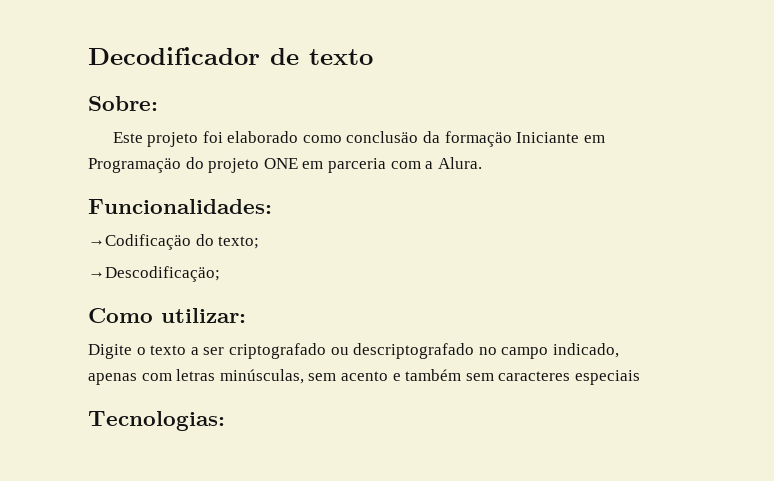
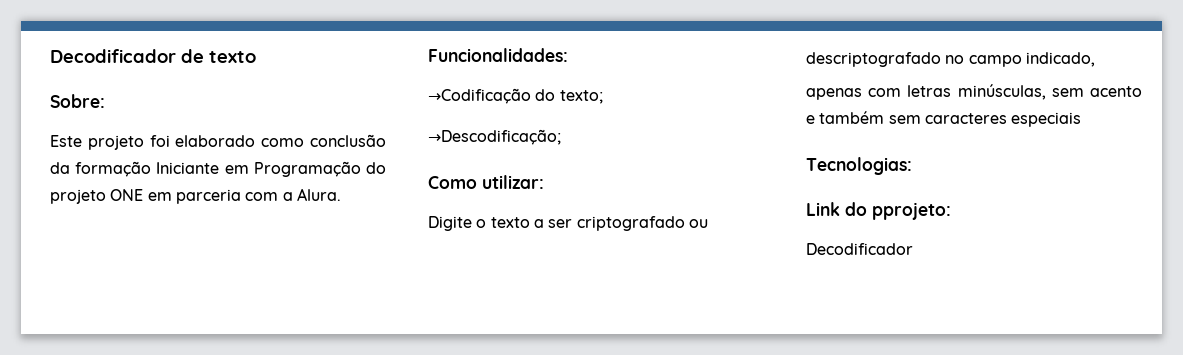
[346,131,512,147] conclusäo da formaçäo -> [310,134,387,147] [50,161,152,177] conclusão da formação
[88,158,181,173] Programaçäo -> [253,161,361,177] Programação
[88,234,191,250] →Codificaçäo -> [428,88,531,104] →Codificação
[88,266,220,282] →Descodificaçäo; -> [428,129,561,145] →Descodificação;
(225, 421) none -> [806,202,951,220] [806,243,913,255] // Link do pprojeto: // Decodificador

